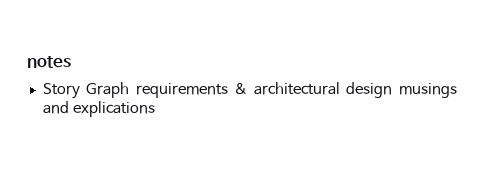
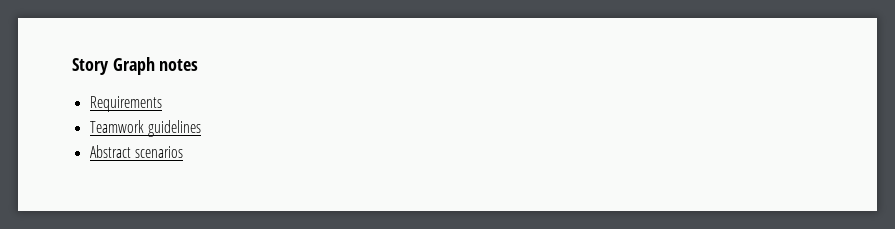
(27, 62) none -> [72,57,155,75] Story Graph
[42,82,457,99] [42,101,155,117] Story Graph requirements & architectural design musings and explications -> [89,96,162,112] [89,120,201,137] [89,145,183,158] Requirements // Teamwork guidelines // Abstract scenarios

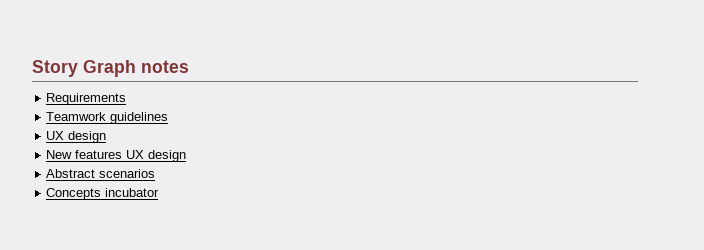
(201, 128) none -> [46,131,107,143] [46,150,187,162] // UX design // New features UX design
(183, 152) none -> [46,188,160,200] // Concepts incubator

